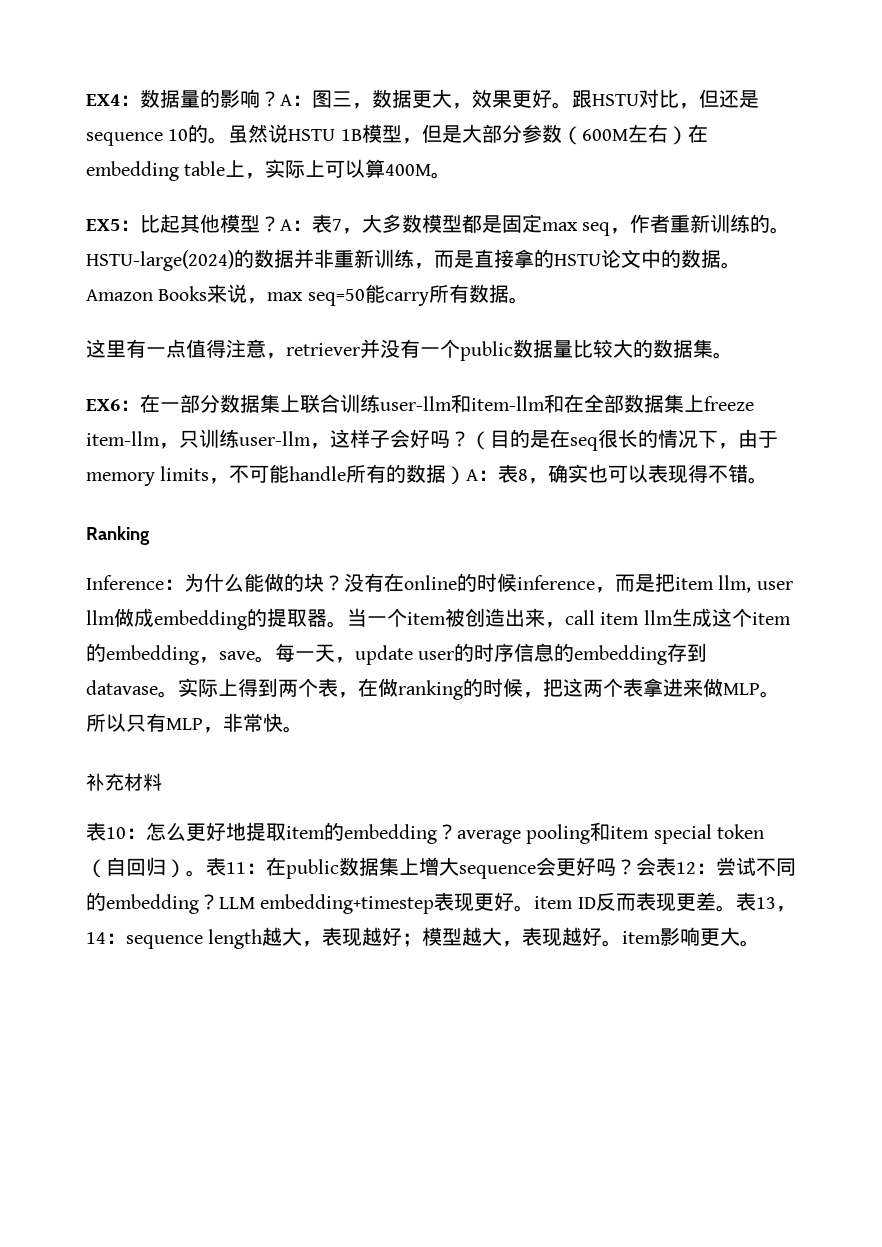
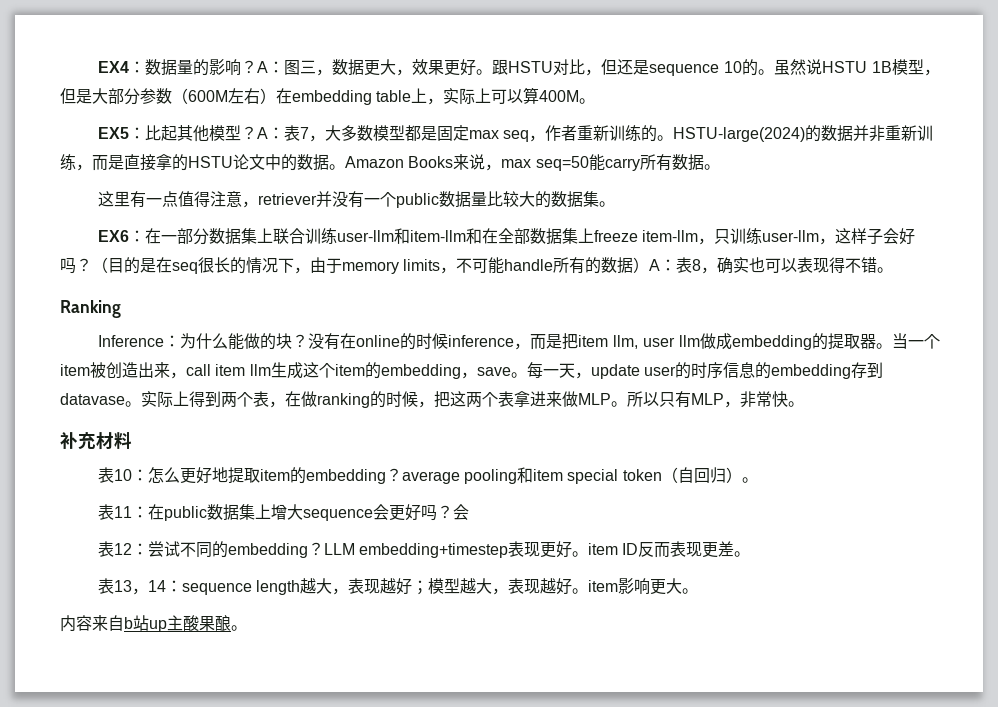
(206, 873) none -> (758, 480) //
(656, 866) none -> (469, 512) //
(736, 908) none -> (751, 554) //
(761, 943) none -> [60,615,247,632] // 内容来自b站up主酸果酿。

